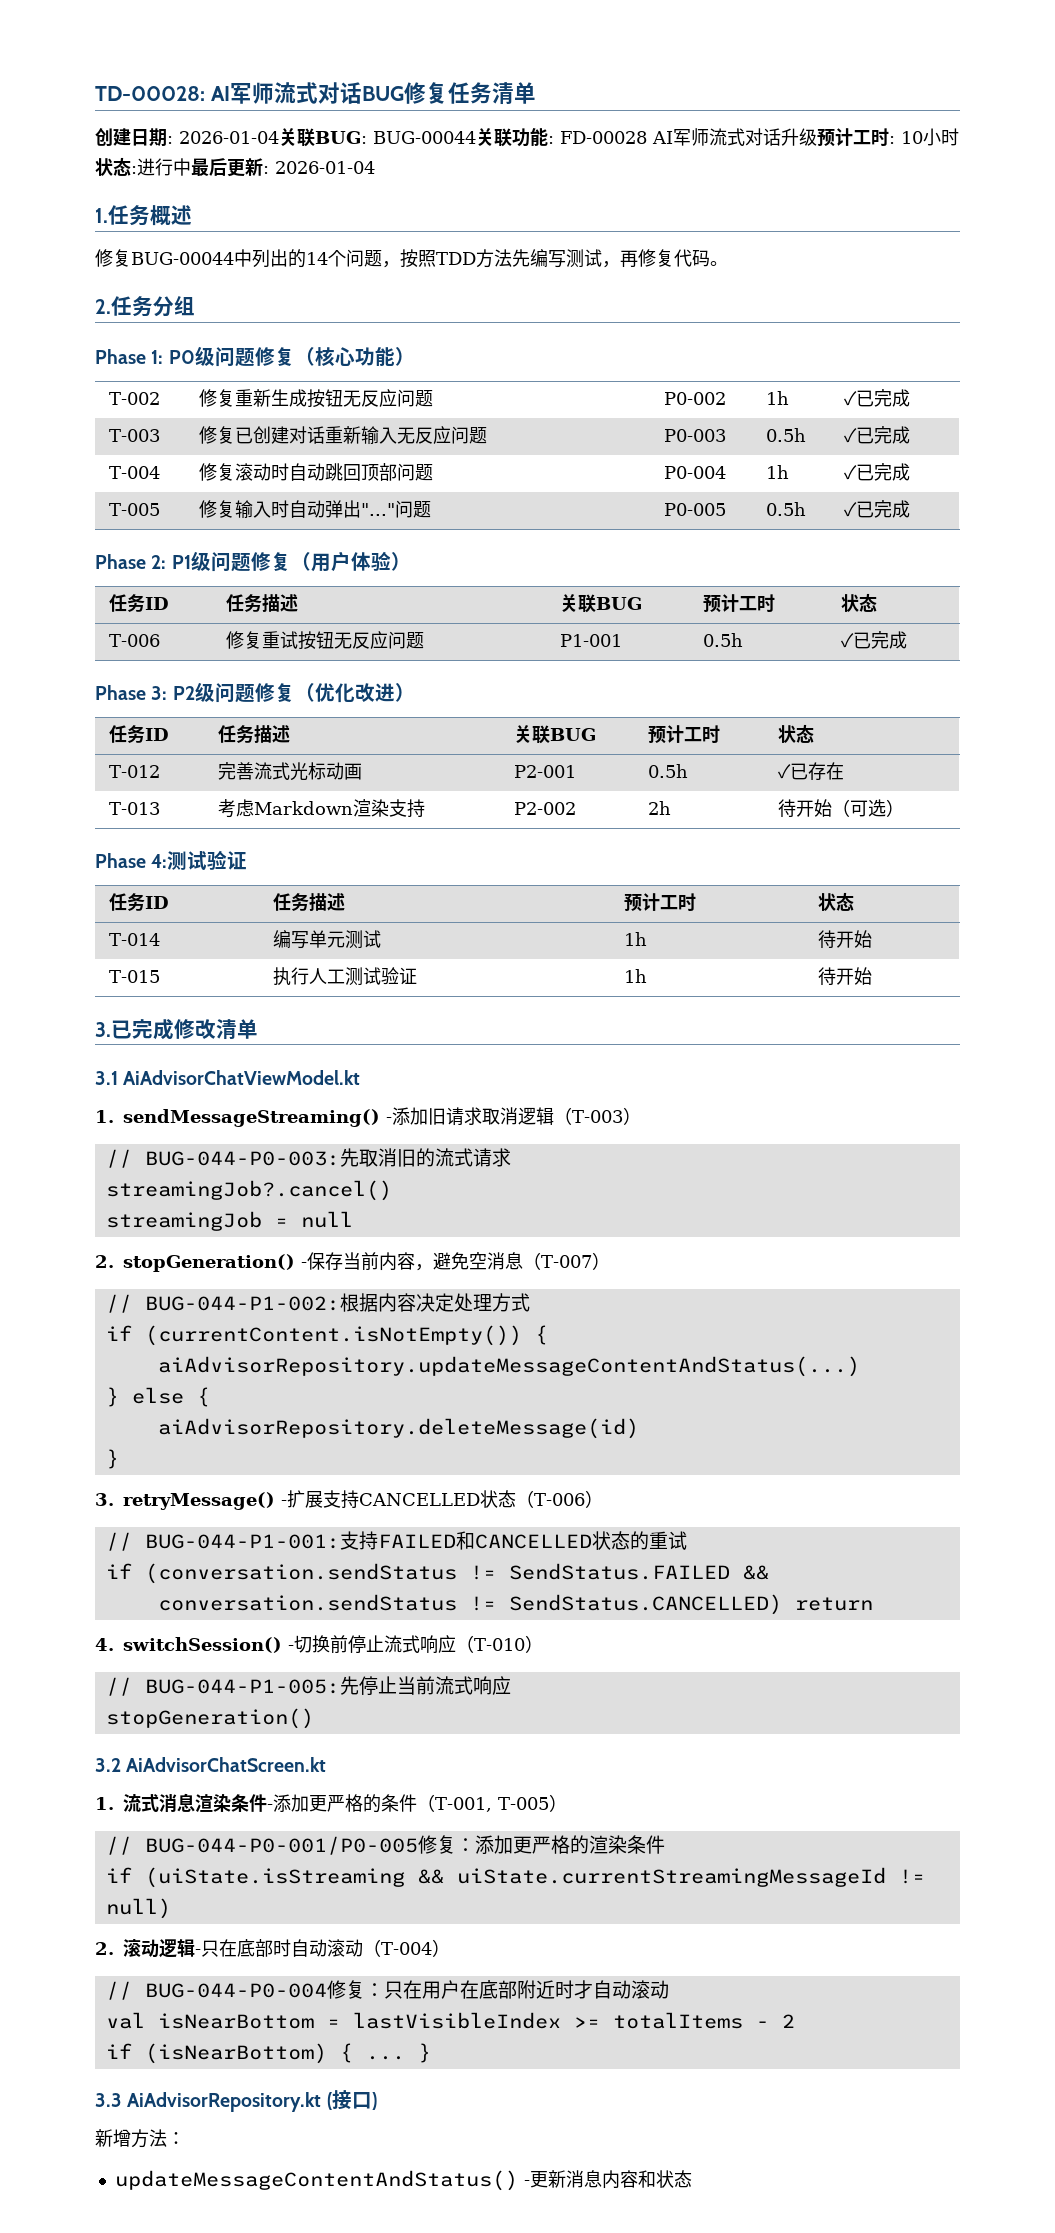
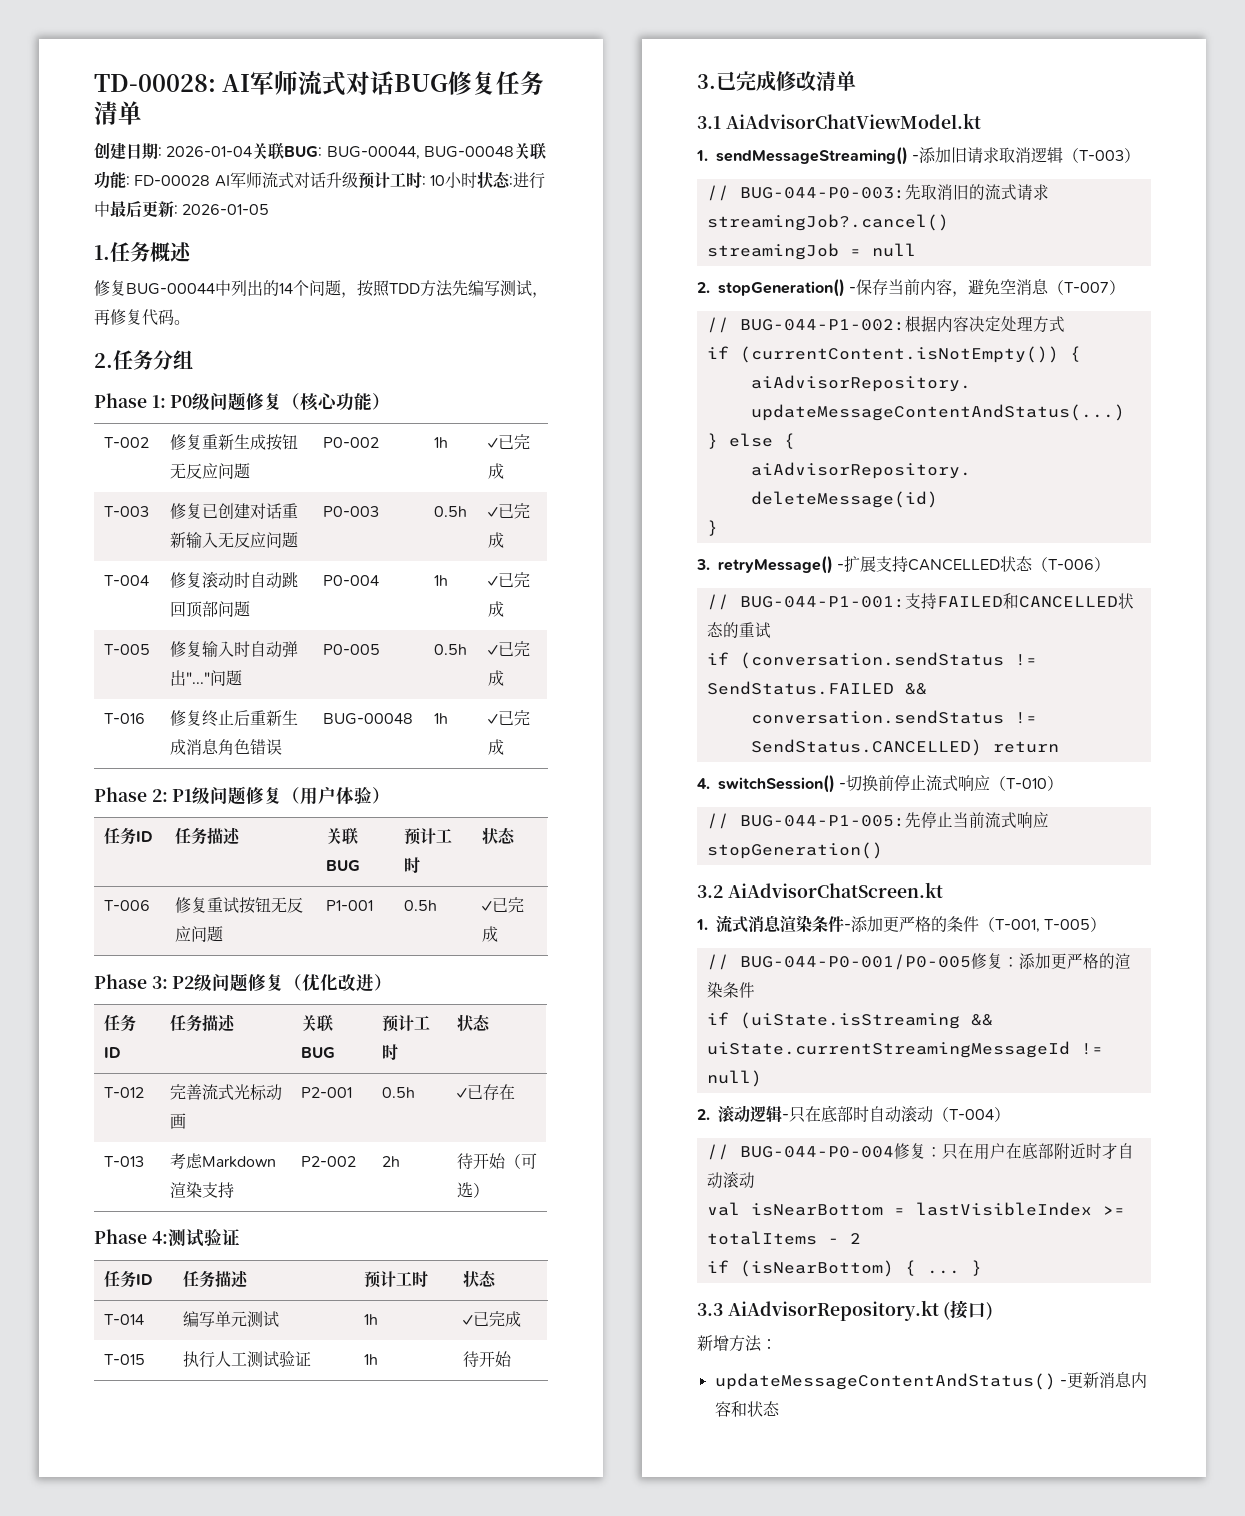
[373,131,476,144] BUG-00044 -> [326,146,514,160] BUG-00044, BUG-00048
[275,161,375,174] 2026-01-04 -> [182,204,270,215] 2026-01-05
(910, 509) none -> [103,713,145,724] [169,710,298,727] [169,739,282,755] [322,713,413,725] [433,713,448,724] [487,710,530,726] [487,739,504,755] // T-016 | 修复终止后重新生成消息角色错误 | BUG-00048 | 1h | ✓已完成
[817,930,872,949] 待开始 -> [462,1311,521,1327] ✓已完成

